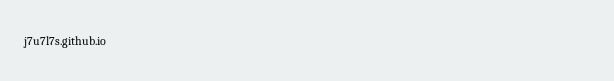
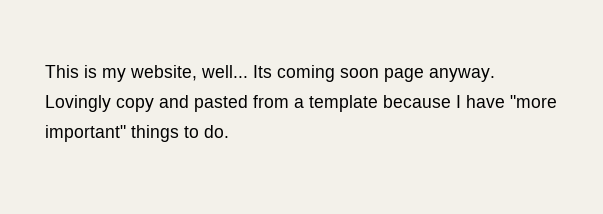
[23,36,106,48] j7u7l7s.github.io -> [45,65,495,82] [45,95,557,112] [45,125,229,142] This is my website, well... Its coming soon page anyway. Lovingly copy and pasted from a template because I have "more important" things to do.

